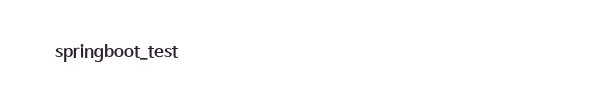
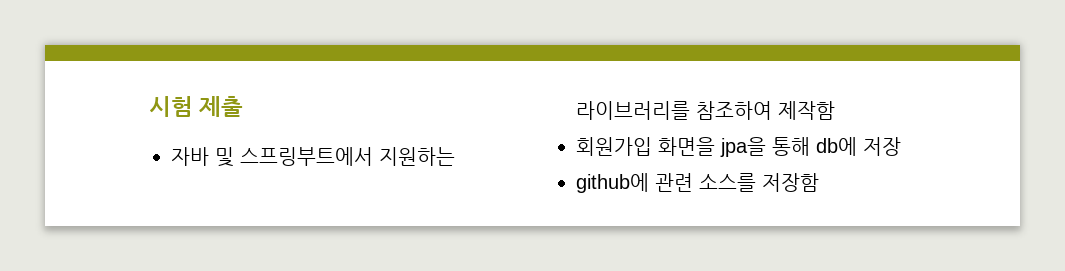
[55,44,179,62] springboot_test -> [149,96,244,117] [171,147,455,167] [576,101,835,120] [576,137,901,157] [576,173,819,193] 시험 제출 // 자바 및 스프링부트에서 지원하는 라이브러리를 참조하여 제작함 // 회원가입 화면을 jpa을 통해 db에 저장 // github에 관련 소스를 저장함

